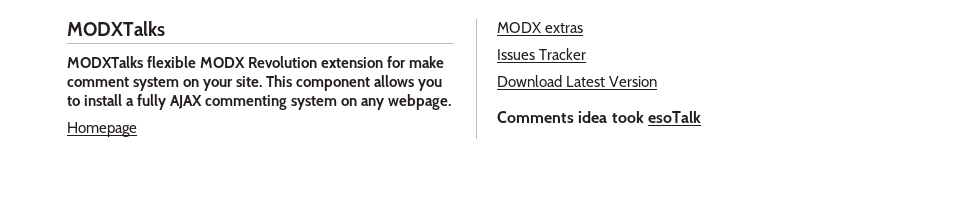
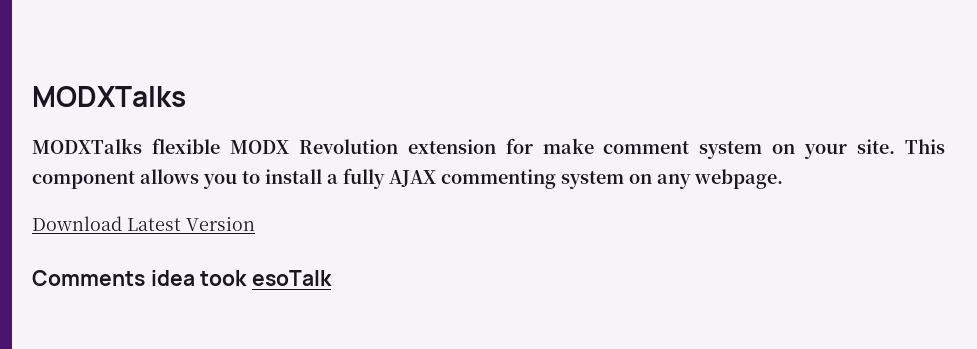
[67,122,137,137] [497,22,584,33] [497,48,587,60] // Homepage // MODX extras // Issues Tracker -> (783, 179) none

